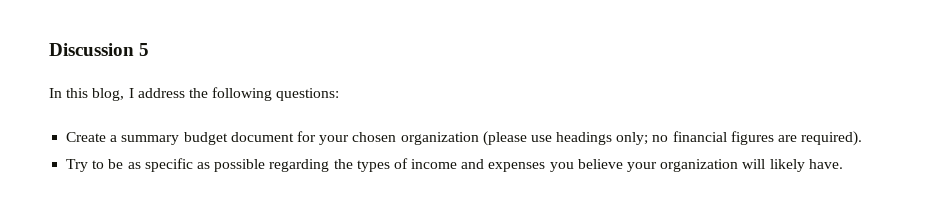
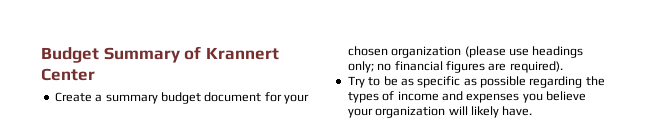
[49,43,150,56] [49,87,340,101] Discussion 5 // In this blog, I address the following questions: -> [41,46,279,63] [41,68,95,81] Budget Summary of Krannert Center

